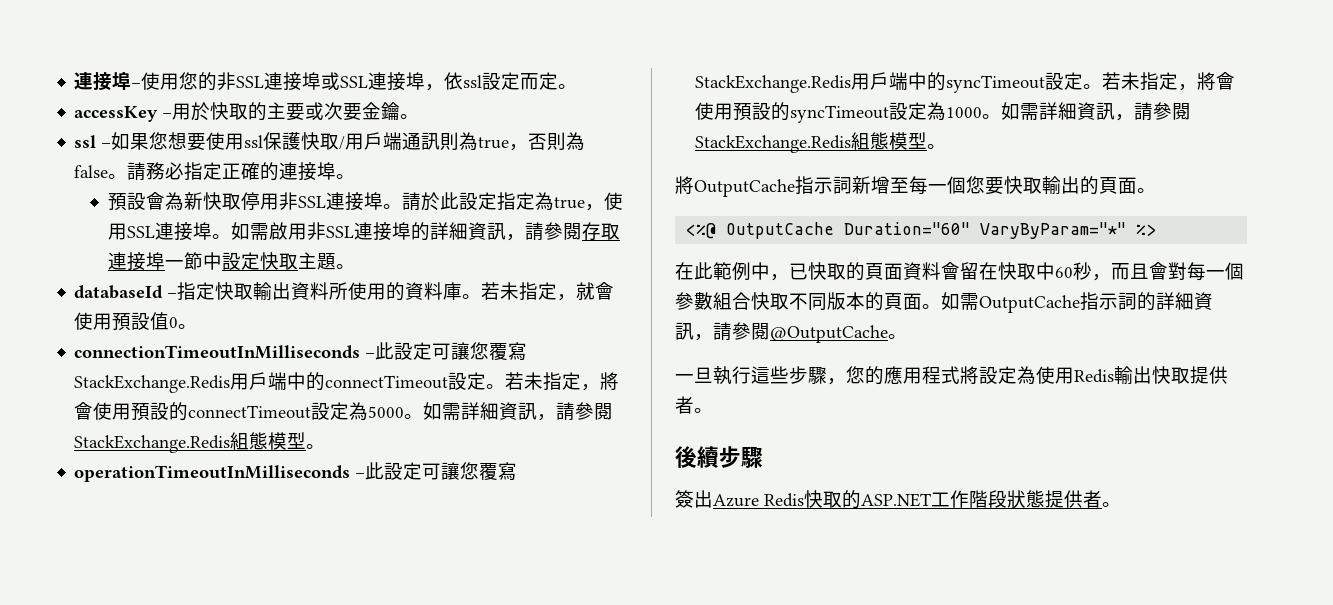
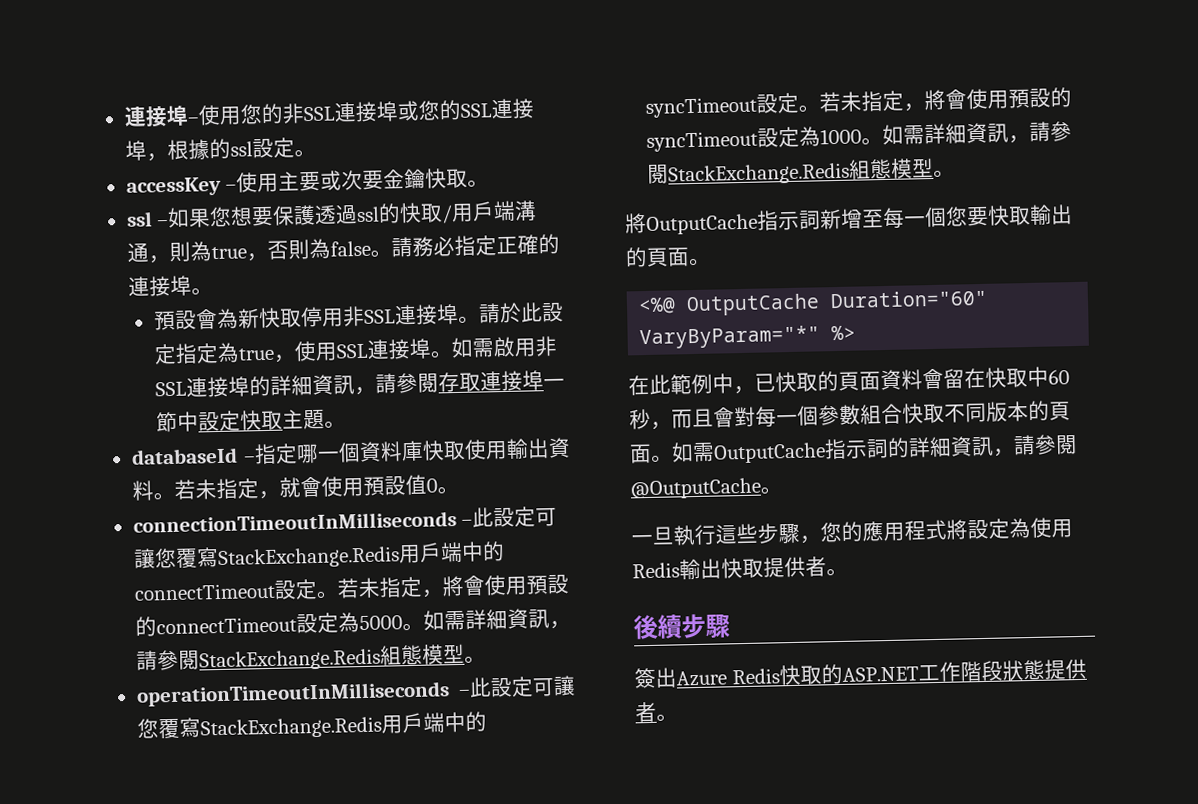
(341, 81) none -> [417,99,462,121] 您的
[444,72,464,90] 依 -> [166,138,231,160] 根據的
[520,72,559,90] 而定 -> (295, 147) none
[172,102,268,121] 用於快取的 -> [236,172,280,193] 使用
(401, 111) none -> [425,168,469,189] 快取
[206,132,302,150] 使用ssl保護 -> [272,203,402,226] 保護透過ssl的
[402,132,441,150] 通訊 -> [514,200,538,222] [126,242,170,264] 溝通，
[215,282,463,301] 快取輸出資料所使用的資料庫 -> [296,437,571,464] [131,480,154,501] 哪一個資料庫快取使用輸出資料

